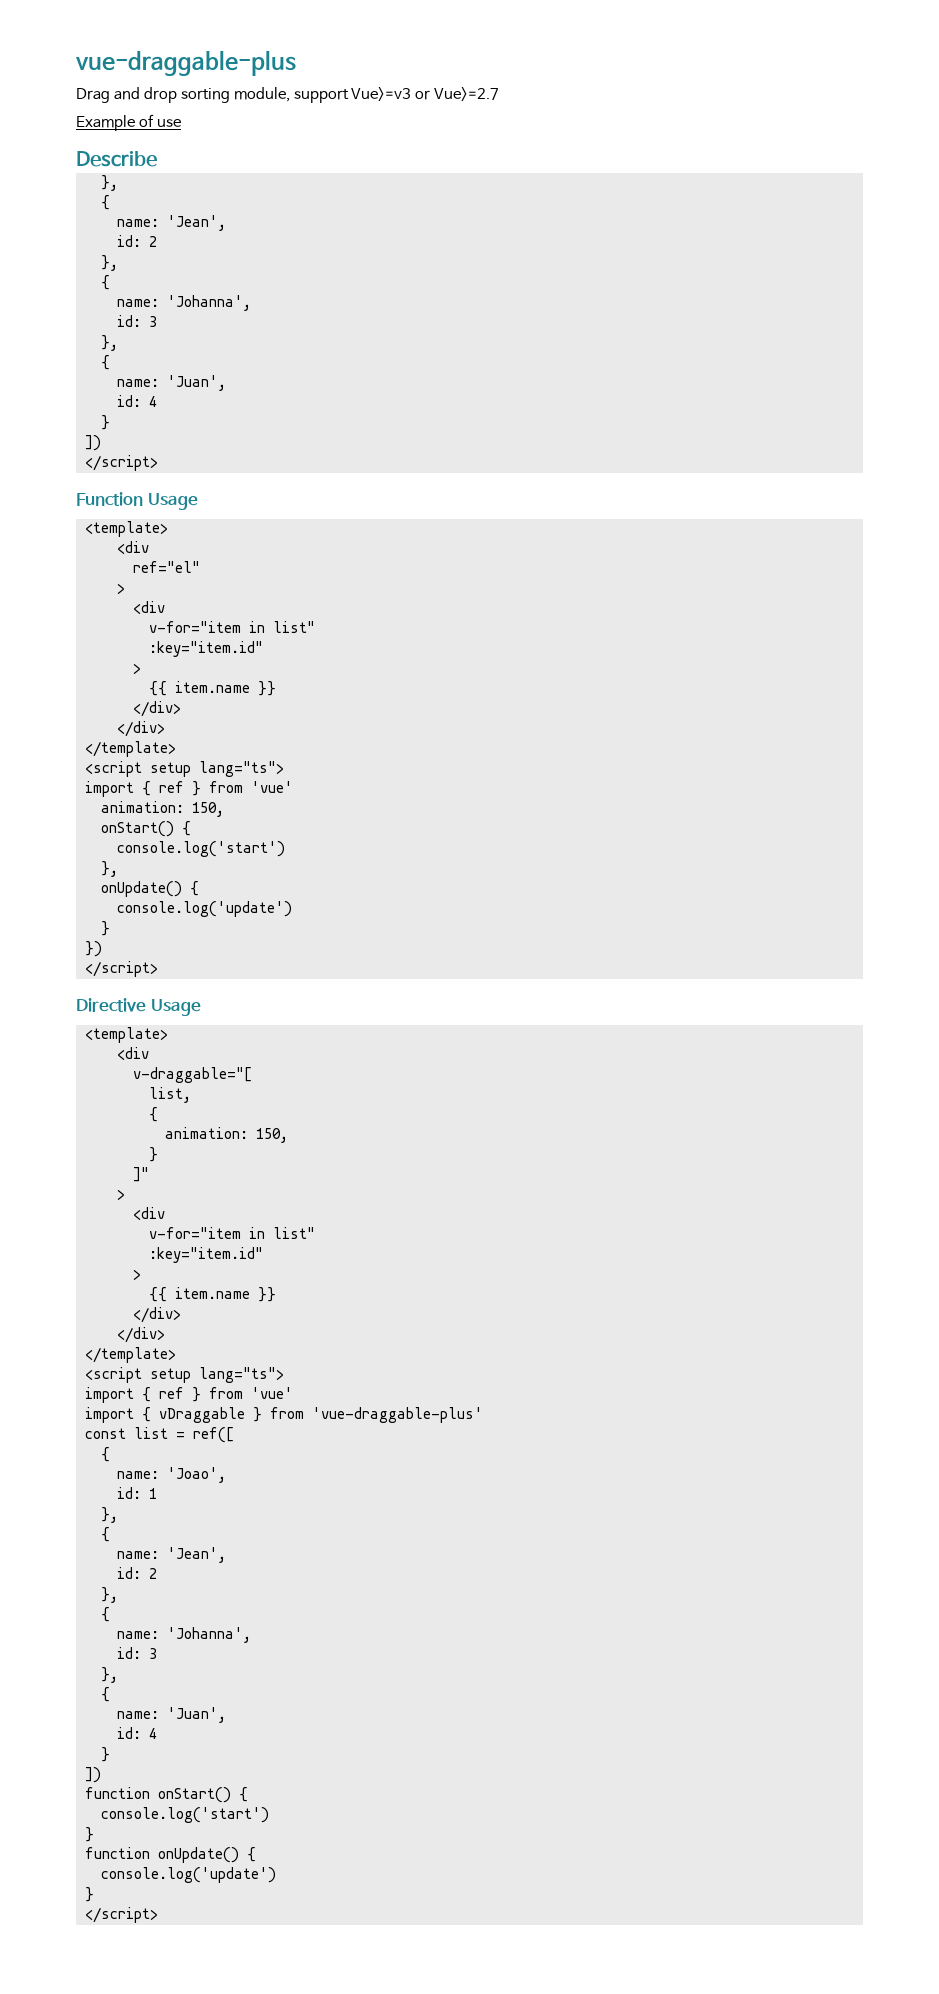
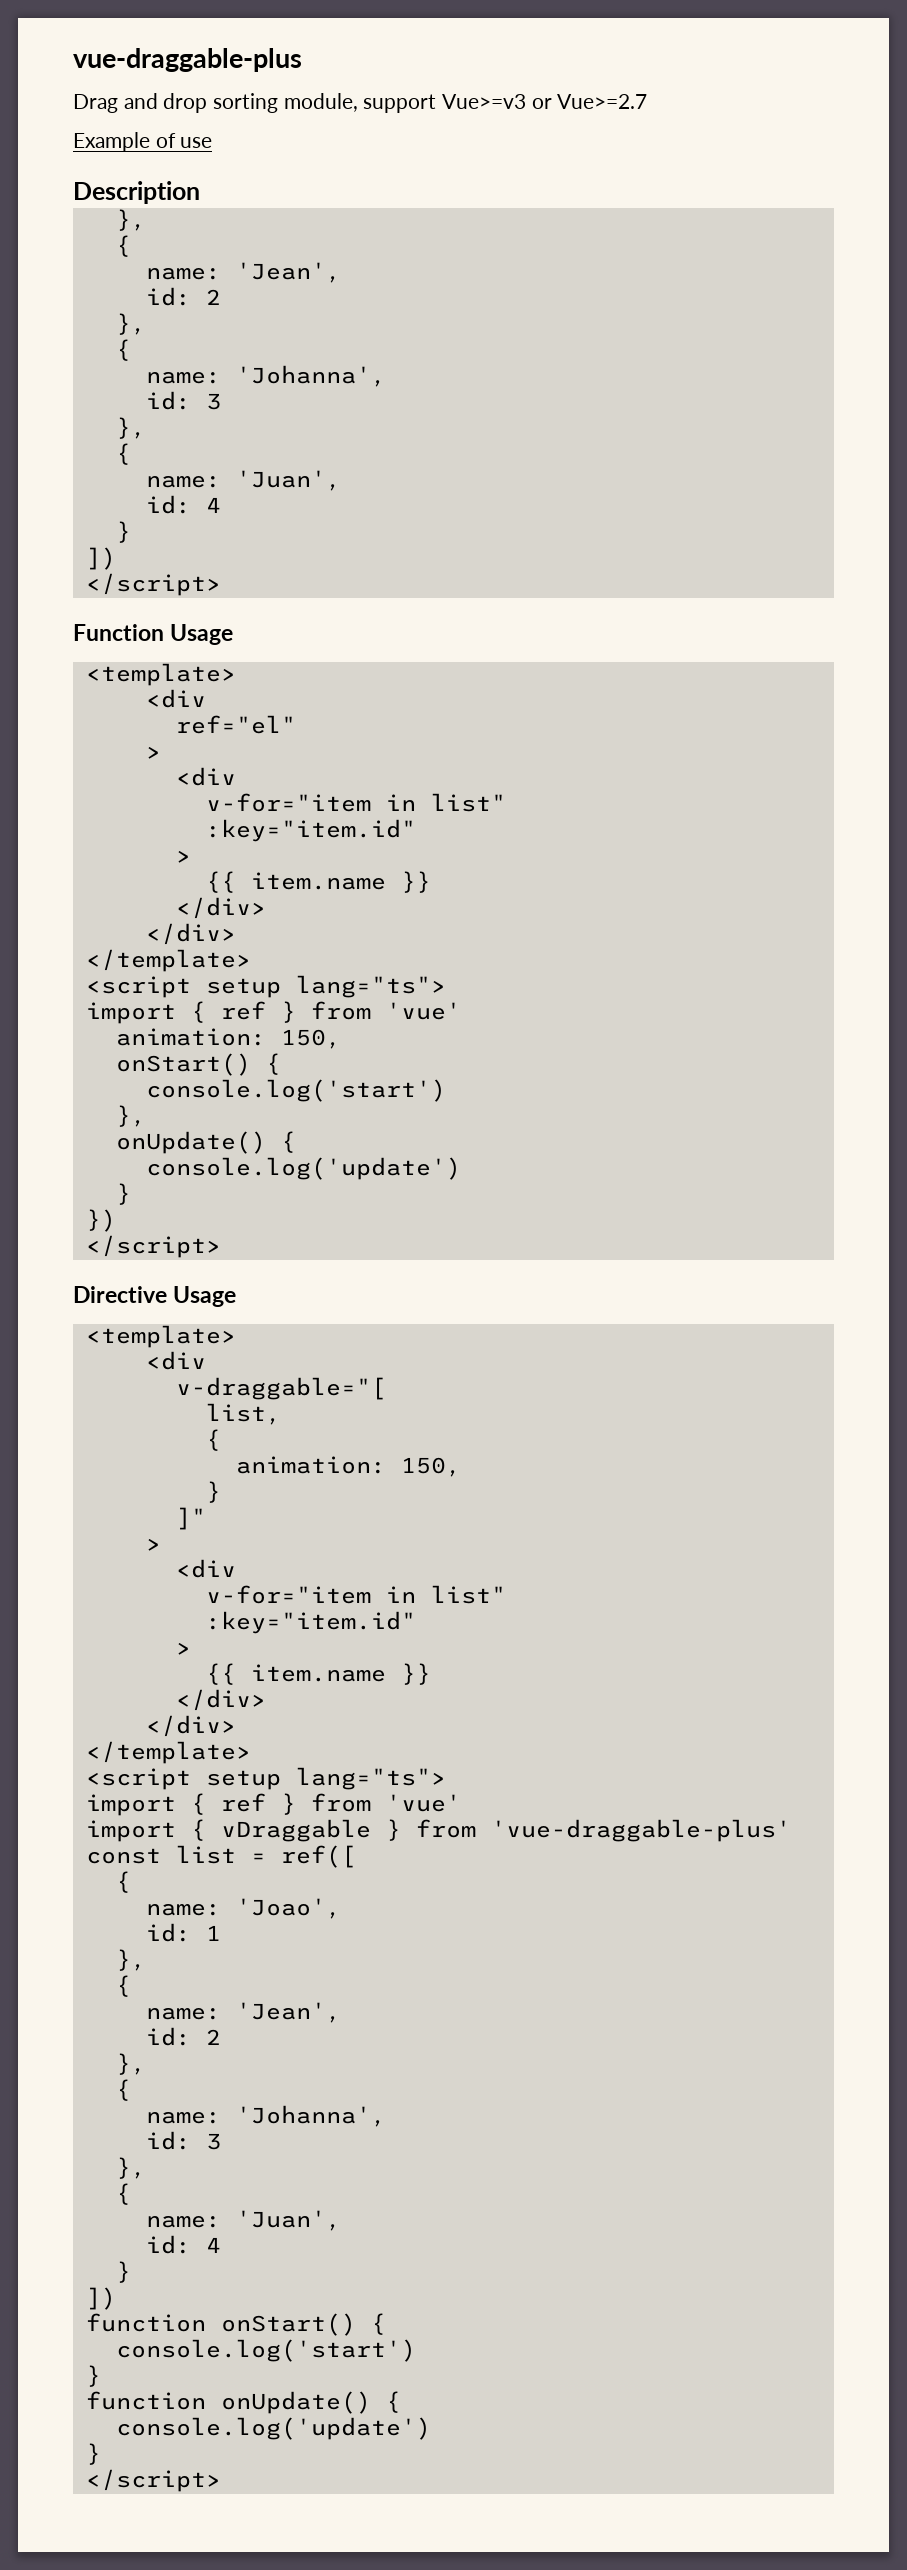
[76,151,157,167] Describe -> [73,181,200,204] Description

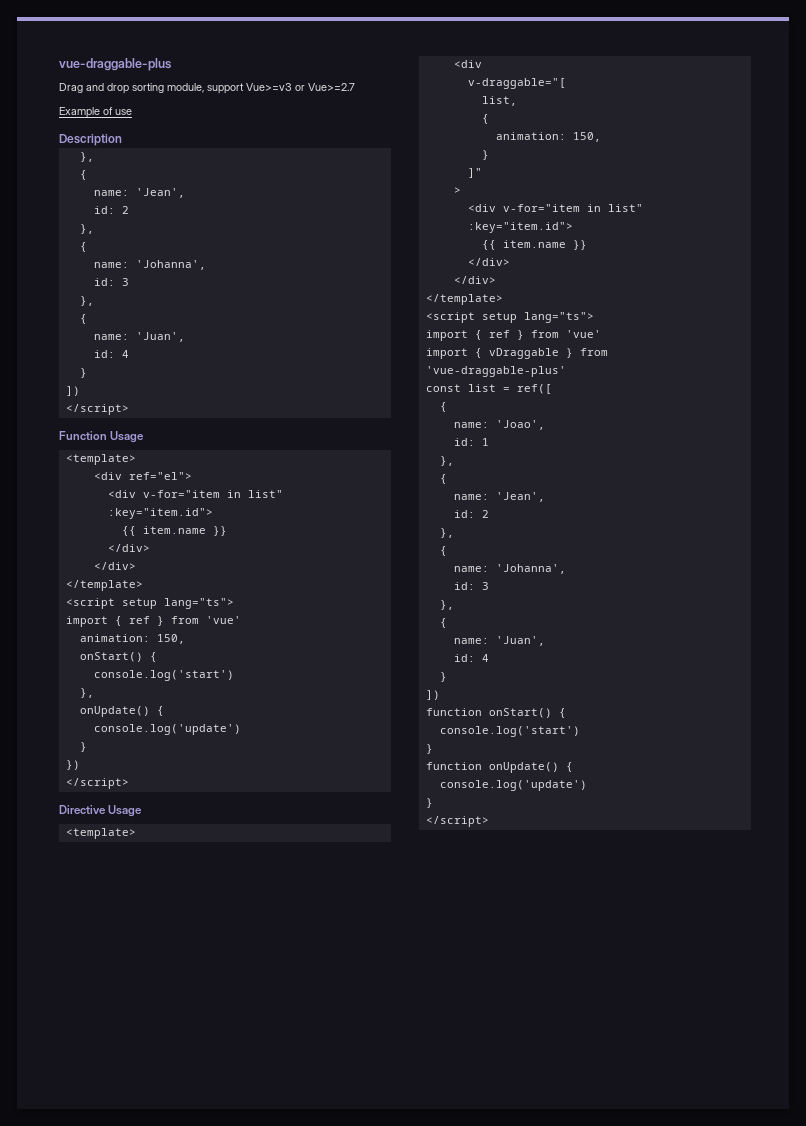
[175,715,296,734] [145,746,161,759] [175,767,236,786] [205,793,506,812] [205,819,416,842] [175,850,191,863] // ref="el" // > // <div // v-for="item in list" // :key="item.id" // > -> [128,472,192,480] [107,490,283,498] [107,508,213,519] ref="el"> // <div v-for="item in list" :key="item.id">
[205,1585,506,1604] [205,1611,416,1634] [175,1642,191,1655] // v-for="item in list" // :key="item.id" // > -> [502,204,643,212] [467,222,573,233] v-for="item in list" :key="item.id">

